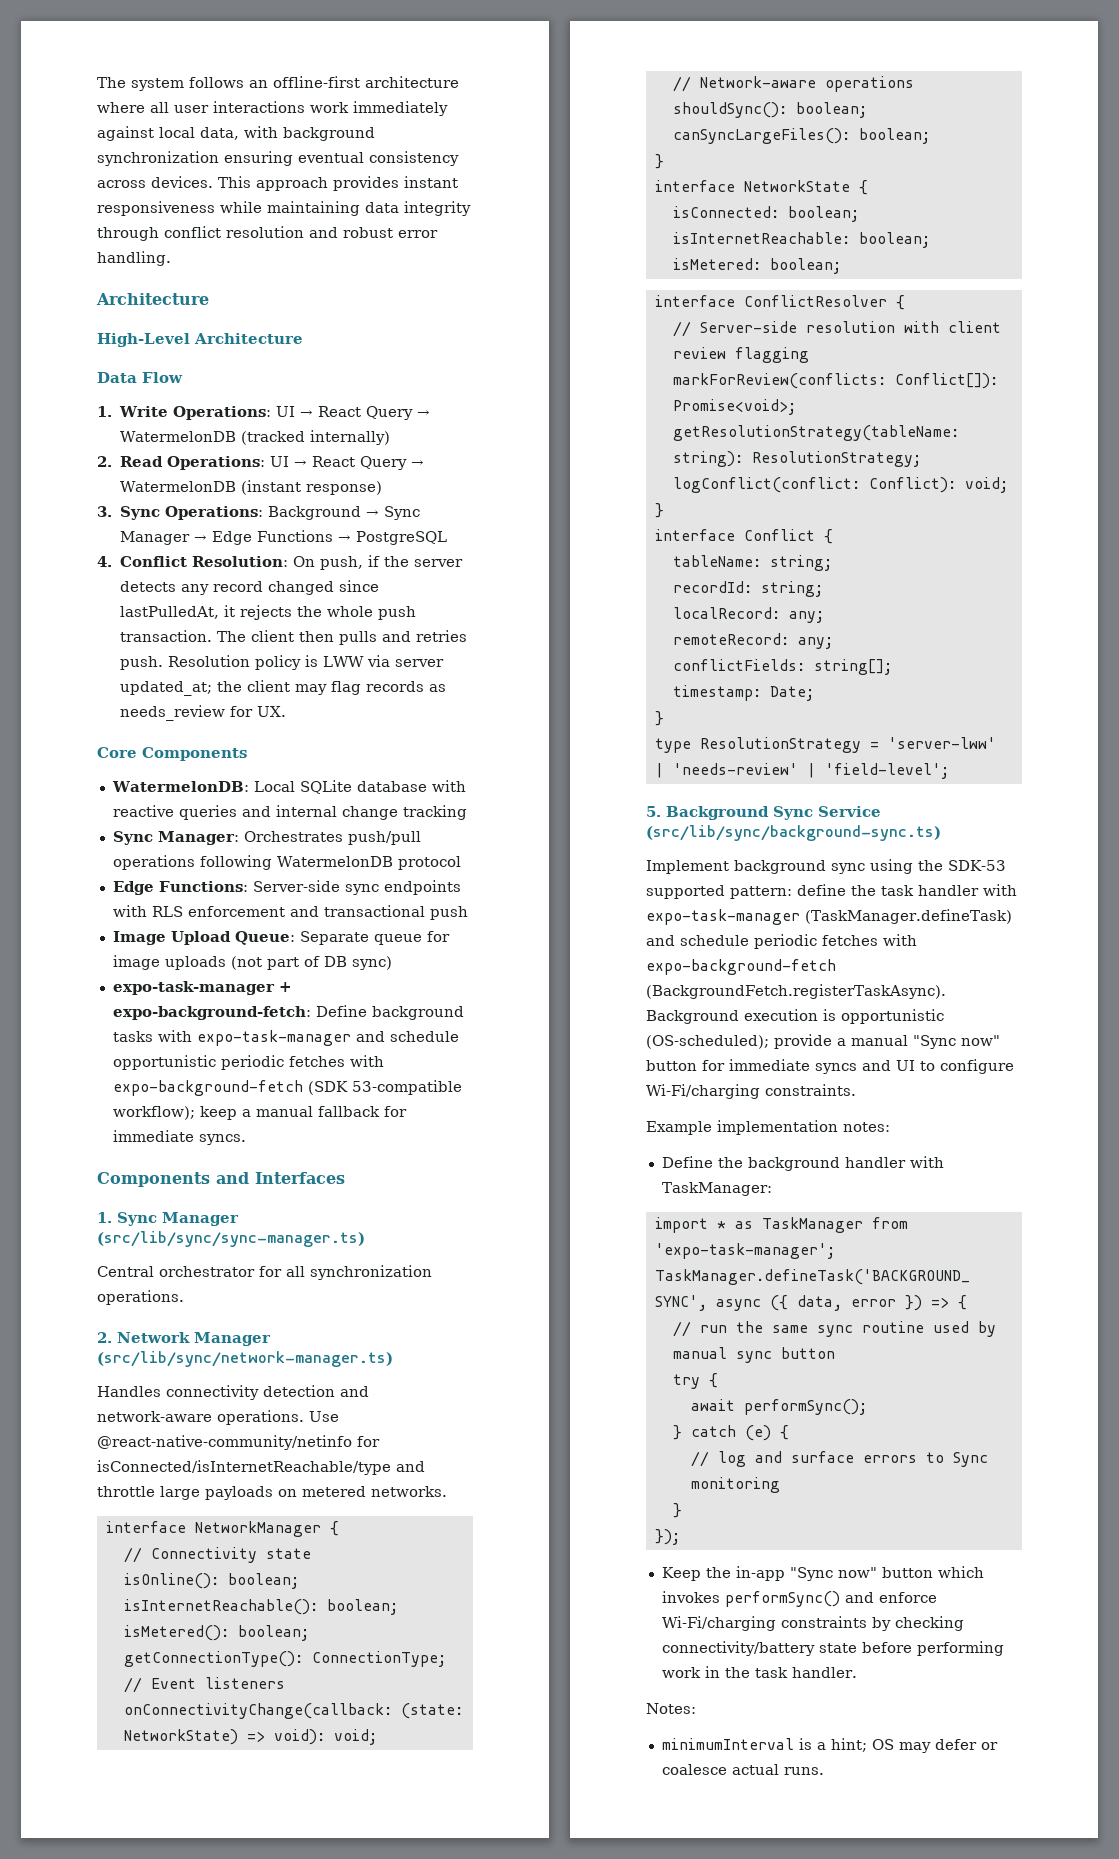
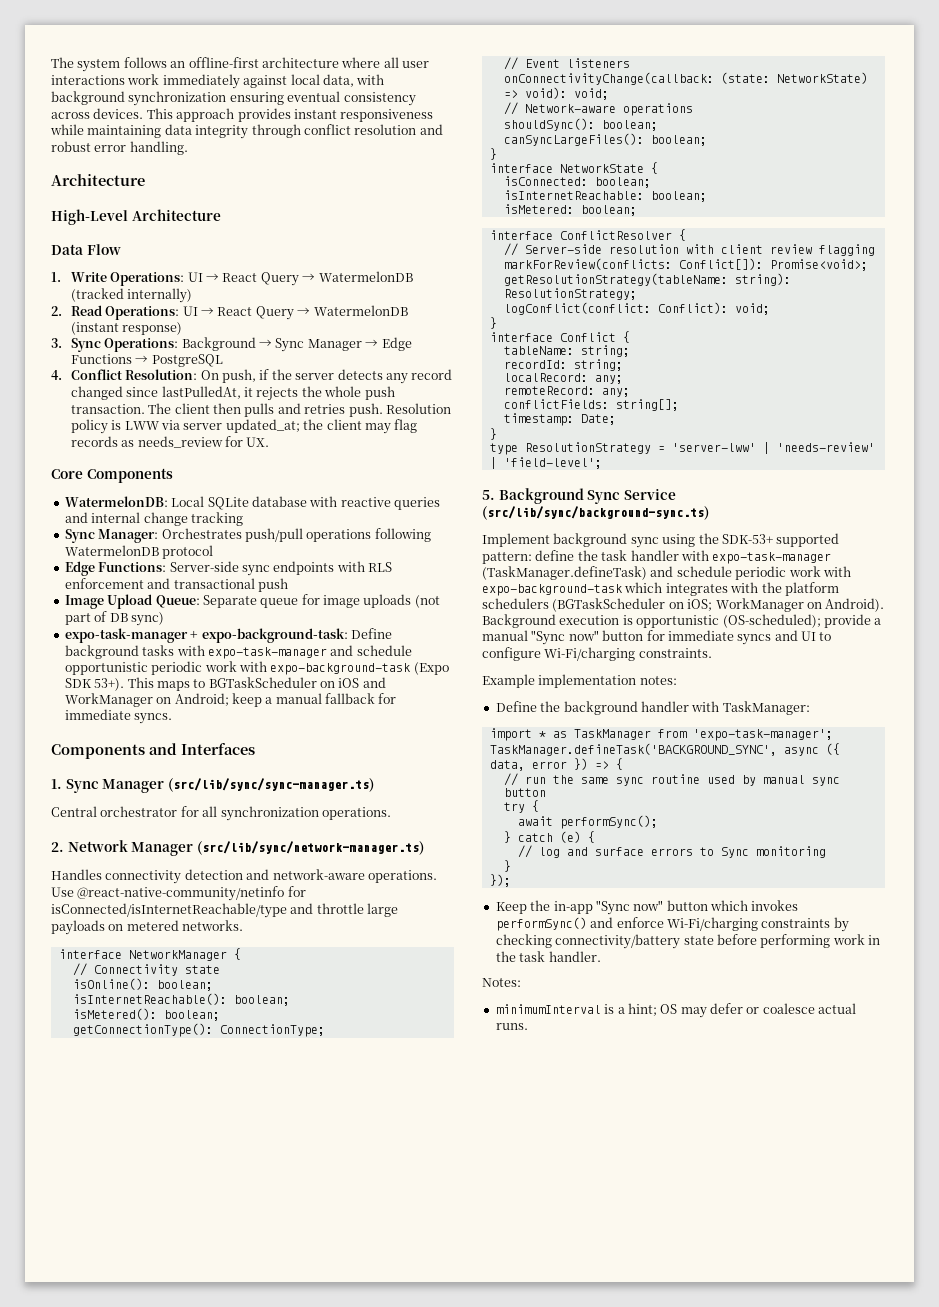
[112,1006,311,1020] expo-background-fetch: -> [201,628,348,643] expo-background-task:
[288,1055,384,1067] [112,1080,462,1096] [112,1106,195,1120] fetches with expo-background-fetch (SDK 53-compatible workflow); -> [204,661,449,675] [64,677,386,691] [64,693,229,707] work with expo-background-task (Expo SDK 53+). This maps to BGTaskScheduler on iOS and WorkManager on Android;
[948,860,1006,871] SDK-53 -> [721,534,773,544] SDK-53+
[822,934,917,946] [646,959,836,975] [646,984,946,999] fetches with expo-background-fetch (BackgroundFetch.registerTaskAsync). -> [788,566,851,577] [482,582,839,596] [482,598,885,612] work with expo-background-task which integrates with the platform schedulers (BGTaskScheduler on iOS; WorkManager on Android).

